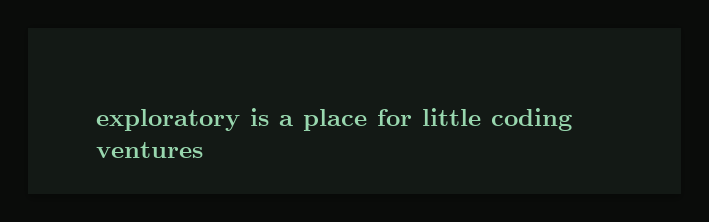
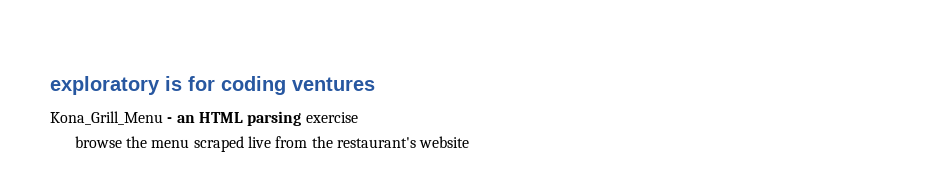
[279,108,572,131] [96,142,203,158] a place for little coding ventures -> [188,76,375,95] [50,111,358,126] [74,136,470,152] for coding ventures // Kona_Grill_Menu - an HTML parsing exercise // browse the menu scraped live from the restaurant's website

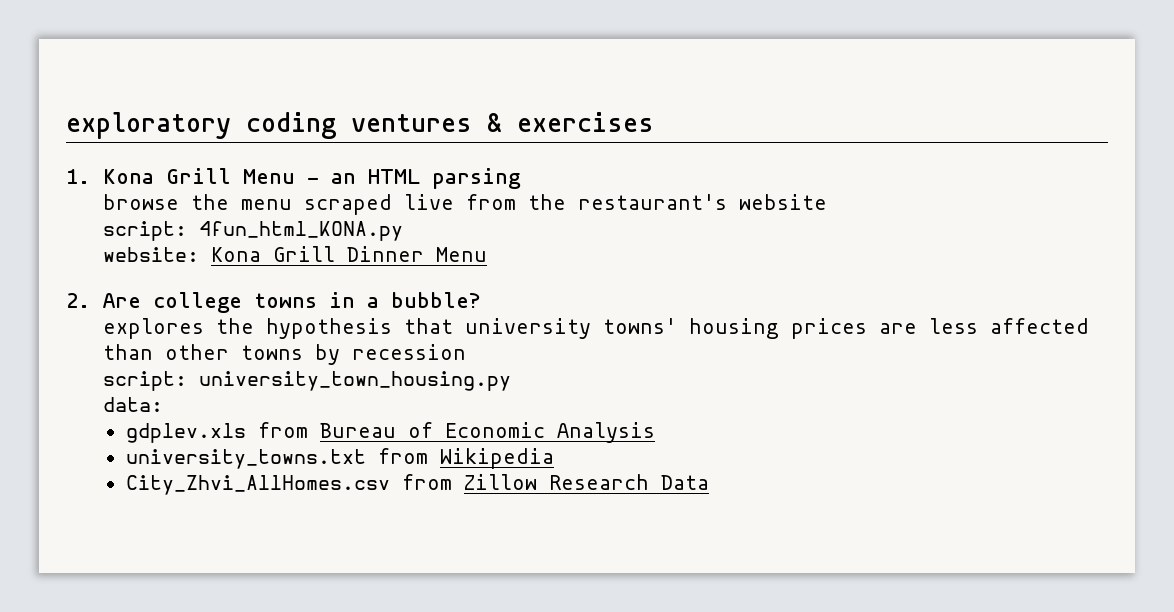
[165,76,215,91] is for -> (231, 125) none
[50,111,163,125] // Kona_Grill_Menu -> [487,112,654,132] [66,168,295,184] & exercises // 1. Kona Grill Menu
[305,112,358,123] exercise -> (521, 178) none
(470, 142) none -> [102,221,403,241] [102,246,487,262] [66,292,481,313] [102,318,1089,339] [102,344,466,365] [102,371,511,391] [102,397,163,412] [126,422,656,443] [126,448,555,469] [126,474,710,495] // script: 4fun_html_KONA.py // website: Kona Grill Dinner Menu // 2. Are college towns in a bubble? // explores the hypothesis that university towns' housing prices are less affected than other towns by recession // script: university_town_housing.py // data: // gdplev.xls from Bureau of Economic Analysis // university_towns.txt from Wikipedia // City_Zhvi_AllHomes.csv from Zillow Research Data

